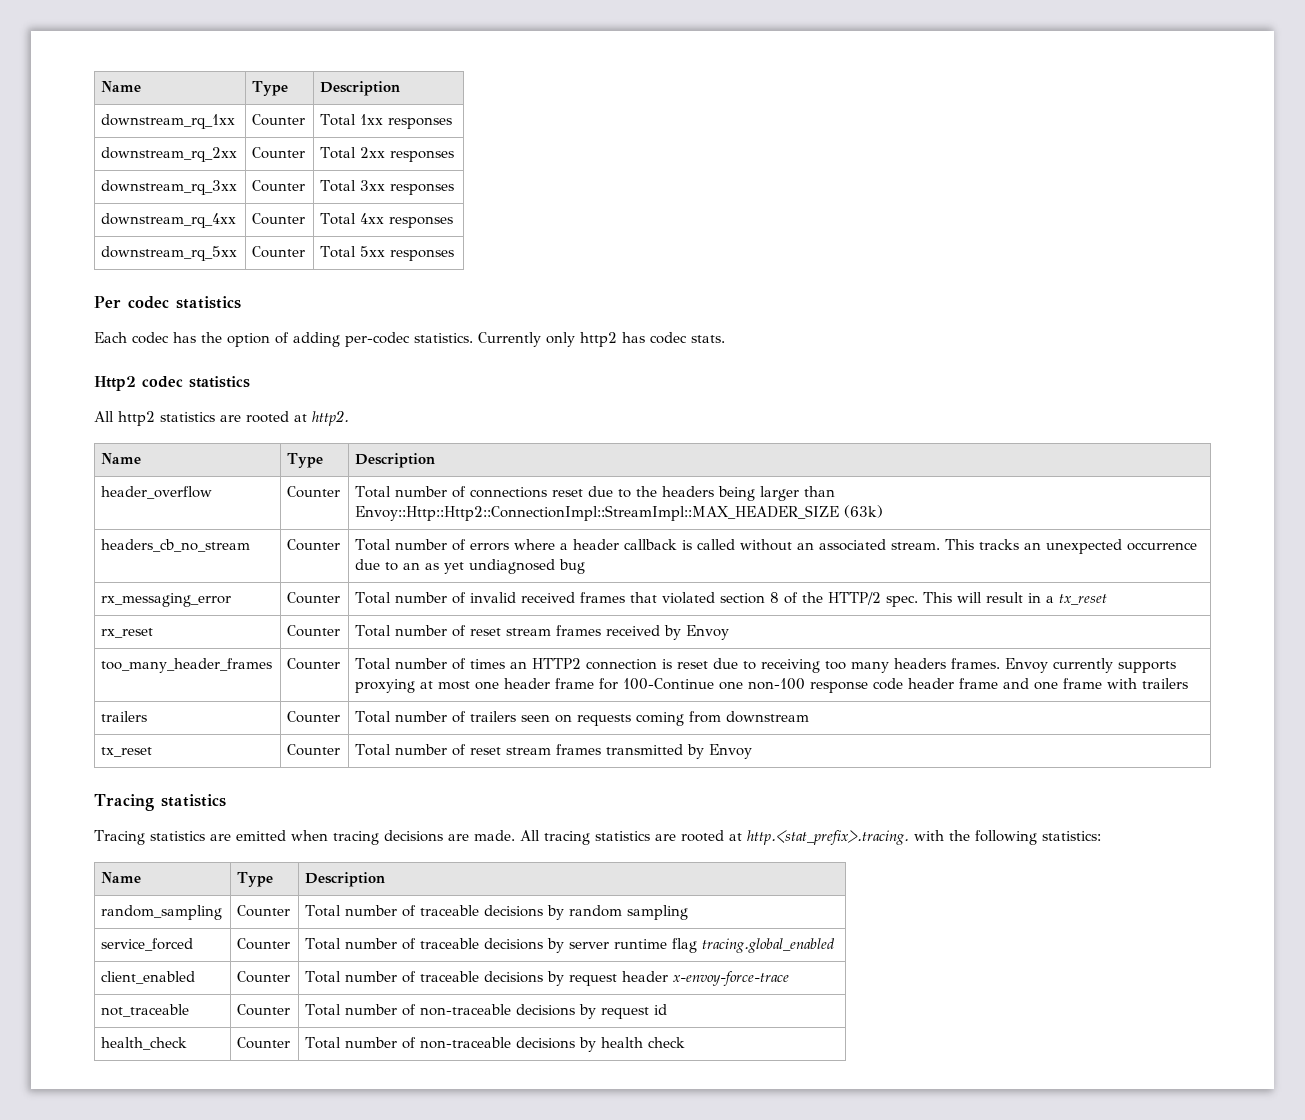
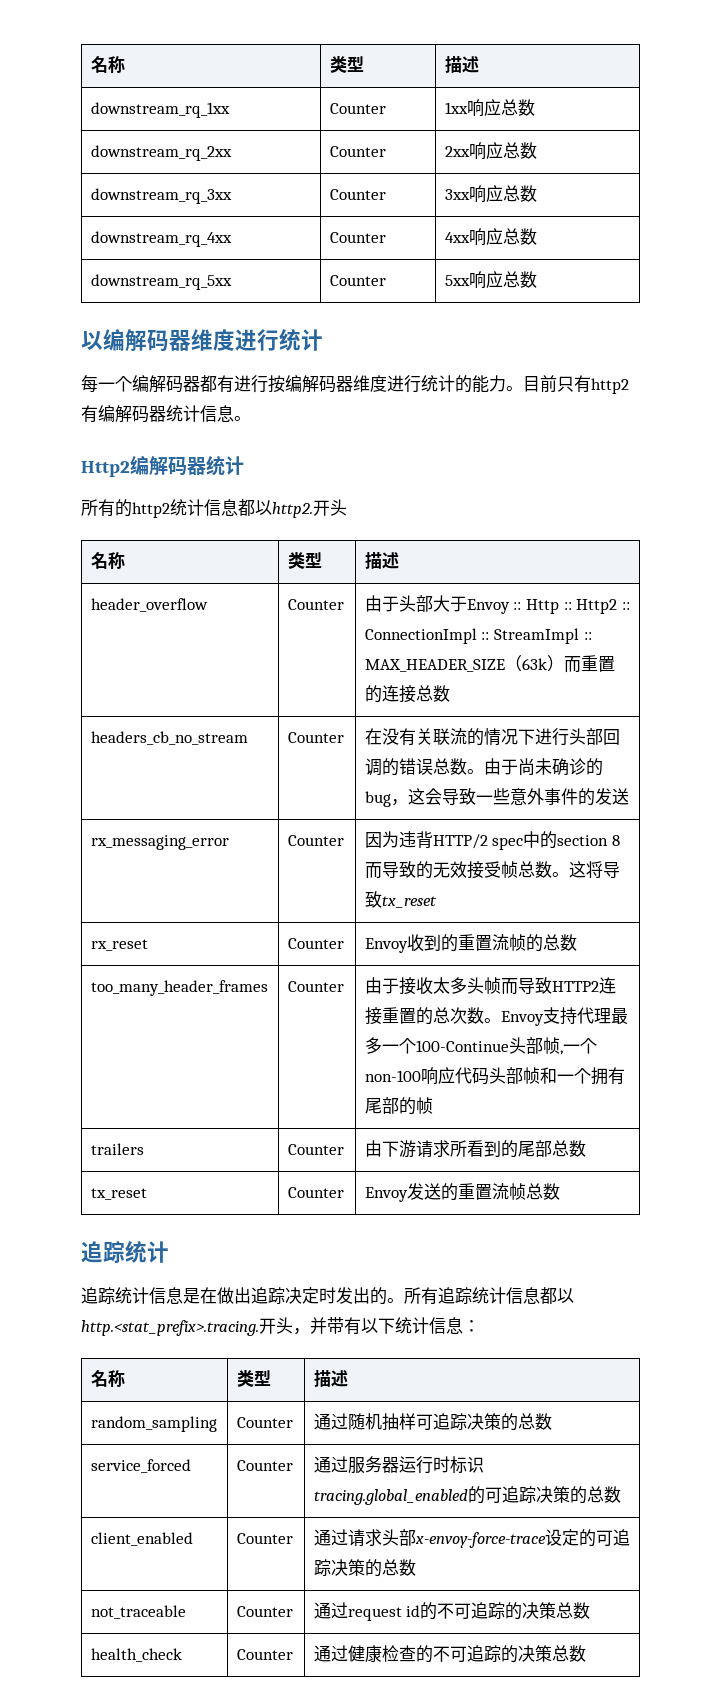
[101,81,142,92] [252,81,289,96] [320,81,401,96] Name | Type | Description -> [90,56,125,74] [329,56,364,73] [444,56,479,73] 名称 | 类型 | 描述
[320,114,453,129] Total 1xx responses -> [444,99,535,117] 1xx响应总数
[320,147,455,162] Total 2xx responses -> [444,142,537,160] 2xx响应总数
[320,180,455,195] Total 3xx responses -> [444,185,537,203] 3xx响应总数
[320,213,454,228] Total 4xx responses -> [444,228,537,246] 4xx响应总数
[320,246,455,261] [94,296,241,309] [94,332,725,347] [94,376,250,391] [94,410,349,426] [101,453,142,464] [287,453,324,468] [355,453,436,468] [101,486,213,499] [287,486,341,498] [355,486,836,501] [355,505,884,521] [101,539,251,552] [287,539,341,551] [355,539,1198,554] [355,559,586,574] [101,593,232,607] [287,592,341,604] [355,592,1108,607] [101,628,154,638] [287,625,341,637] [355,625,730,640] [101,658,273,673] [287,658,341,670] [355,658,1177,673] [355,678,1189,693] [101,711,148,722] [287,711,341,723] [355,711,810,726] [101,747,153,757] [287,744,341,756] [355,744,753,759] [94,794,226,811] [94,830,1101,845] [101,872,142,883] [237,872,274,887] [305,872,386,887] [101,905,223,920] [237,905,291,917] [305,905,689,920] [101,938,194,951] [237,938,291,950] [305,938,836,953] [101,971,196,984] [237,971,291,983] [305,971,790,986] [101,1004,190,1017] [237,1004,291,1016] [305,1004,668,1019] [101,1037,188,1050] [237,1037,291,1049] [305,1037,686,1052] Total 5xx responses // Per codec statistics // Each codec has the option of adding per-codec statistics. Currently only http2 has codec stats. // Http2 codec statistics // All http2 statistics are rooted at http2. // Name | Type | Description // header_overflow | Counter | Total number of connections reset due to the headers being larger than Envoy::Http::Http2::ConnectionImpl::StreamImpl::MAX_HEADER_SIZE (63k) // headers_cb_no_stream | Counter | Total number of errors where a header callback is called without an associated stream. This tracks an unexpected occurrence due to an as yet undiagnosed bug // rx_messaging_error | Counter | Total number of invalid received frames that violated section 8 of the HTTP/2 spec. This will result in a tx_reset // rx_reset | Counter | Total number of reset stream frames received by Envoy // too_many_header_frames | Counter | Total number of times an HTTP2 connection is reset due to receiving too many headers frames. Envoy currently supports proxying at most one header frame for 100-Continue one non-100 response code header frame and one frame with trailers // trailers | Counter | Total number of trailers seen on requests coming from downstream // tx_reset | Counter | Total number of reset stream frames transmitted by Envoy // Tracing statistics // Tracing statistics are emitted when tracing decisions are made. All tracing statistics are rooted at http.<stat_prefix>.tracing. with the following statistics: // Name | Type | Description // random_sampling | Counter | Total number of traceable decisions by random sampling // service_forced | Counter | Total number of traceable decisions by server runtime flag tracing.global_enabled // client_enabled | Counter | Total number of traceable decisions by request header x-envoy-force-trace // not_traceable | Counter | Total number of non-traceable decisions by request id // health_check | Counter | Total number of non-traceable decisions by health check -> [444,271,537,289] [81,328,323,352] [81,375,629,394] [81,405,251,423] [81,455,244,477] [81,499,347,518] [90,552,125,570] [287,552,322,569] [364,552,399,569] [90,598,208,612] [287,599,344,610] [364,595,630,614] [364,628,592,644] [364,655,615,673] [364,685,450,703] [90,731,248,745] [287,732,344,743] [364,728,620,746] [364,758,603,776] [364,788,629,807] [90,835,229,850] [287,835,344,846] [364,831,621,850] [364,861,620,879] [364,891,437,908] [90,939,148,951] [287,938,344,949] [364,934,577,953] [90,980,268,996] [287,981,344,992] [364,977,616,995] [364,1007,628,1026] [364,1037,597,1055] [364,1067,625,1085] [364,1097,433,1115] [90,1143,144,1155] [287,1144,344,1155] [364,1140,586,1158] [90,1188,147,1200] [287,1187,344,1198] [364,1183,560,1202] [81,1240,169,1263] [81,1287,574,1305] [81,1317,480,1336] [90,1370,125,1388] [236,1370,271,1387] [313,1370,348,1387] [90,1416,217,1432] [236,1417,293,1428] [313,1413,552,1431] [90,1459,191,1473] [236,1460,293,1471] [313,1456,484,1474] [313,1486,621,1505] [90,1532,193,1546] [236,1533,293,1544] [313,1529,630,1548] [313,1559,416,1577] [90,1605,186,1619] [236,1606,293,1617] [313,1602,591,1621] [90,1648,182,1662] [236,1649,293,1660] [313,1645,586,1663] 5xx响应总数 // 以编解码器维度进行统计 // 每一个编解码器都有进行按编解码器维度进行统计的能力。目前只有http2有编解码器统计信息。 // Http2编解码器统计 // 所有的http2统计信息都以http2.开头 // 名称 | 类型 | 描述 // header_overflow | Counter | 由于头部大于Envoy :: Http :: Http2 :: ConnectionImpl :: StreamImpl :: MAX_HEADER_SIZE（63k）而重置的连接总数 // headers_cb_no_stream | Counter | 在没有关联流的情况下进行头部回调的错误总数。由于尚未确诊的bug，这会导致一些意外事件的发送 // rx_messaging_error | Counter | 因为违背HTTP/2 spec中的section 8而导致的无效接受帧总数。这将导致tx_reset // rx_reset | Counter | Envoy收到的重置流帧的总数 // too_many_header_frames | Counter | 由于接收太多头帧而导致HTTP2连接重置的总次数。Envoy支持代理最多一个100-Continue头部帧,一个non-100响应代码头部帧和一个拥有尾部的帧 // trailers | Counter | 由下游请求所看到的尾部总数 // tx_reset | Counter | Envoy发送的重置流帧总数 // 追踪统计 // 追踪统计信息是在做出追踪决定时发出的。所有追踪统计信息都以http.<stat_prefix>.tracing.开头，并带有以下统计信息： // 名称 | 类型 | 描述 // random_sampling | Counter | 通过随机抽样可追踪决策的总数 // service_forced | Counter | 通过服务器运行时标识tracing.global_enabled的可追踪决策的总数 // client_enabled | Counter | 通过请求头部x-envoy-force-trace设定的可追踪决策的总数 // not_traceable | Counter | 通过request id的不可追踪的决策总数 // health_check | Counter | 通过健康检查的不可追踪的决策总数

